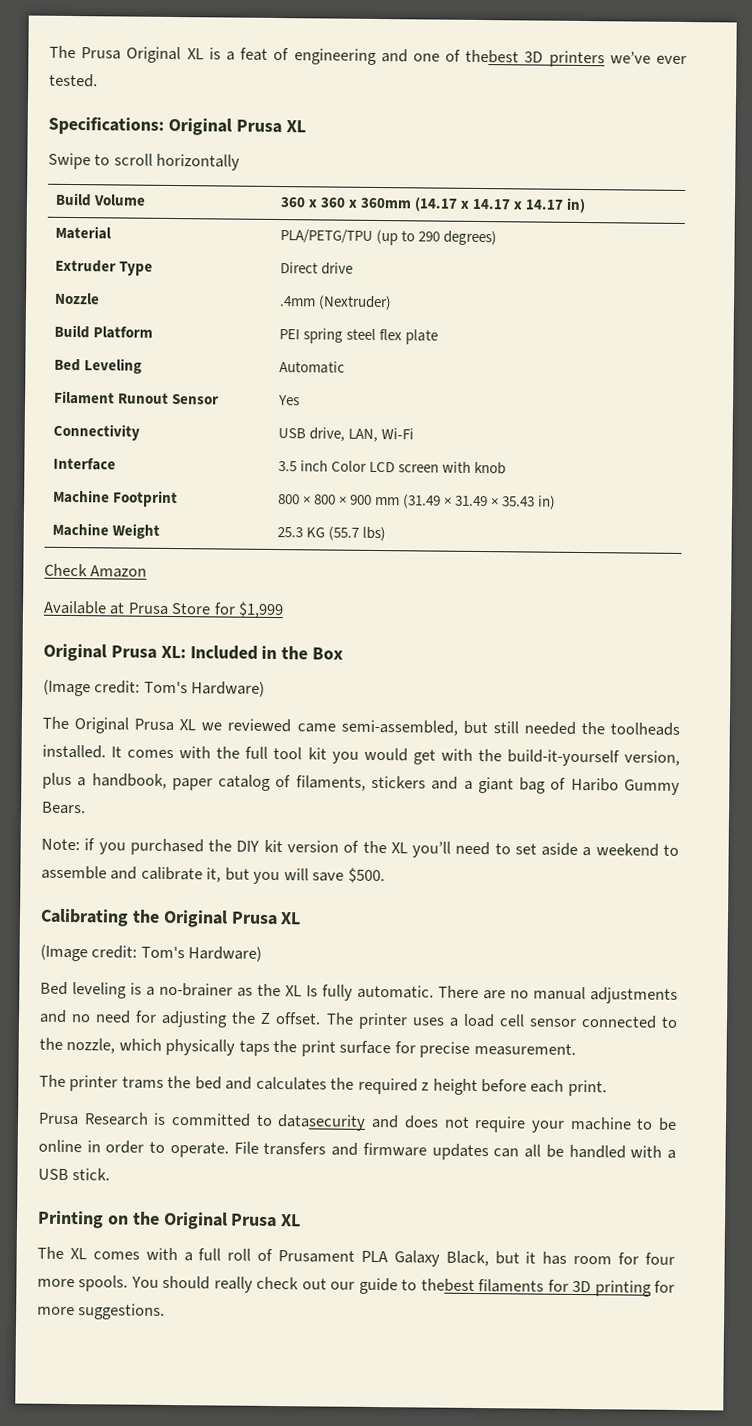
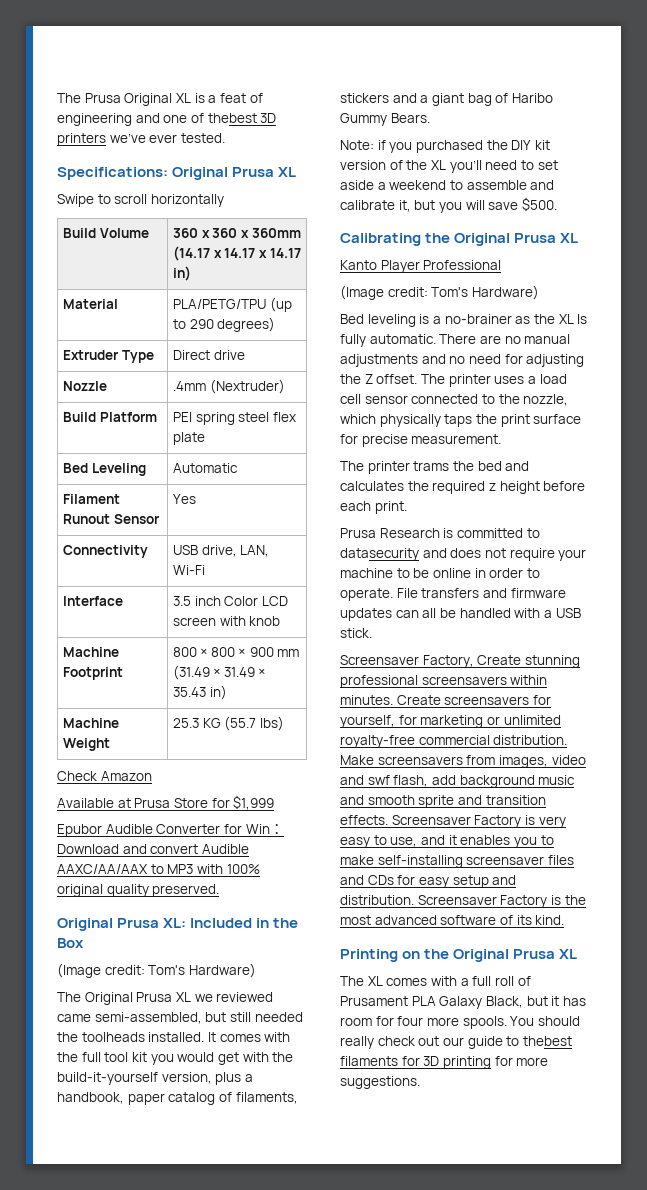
(285, 610) none -> [57,824,284,837] [57,844,249,854] [57,864,260,874] [57,884,220,897] // Epubor Audible Converter for Win：Download and convert Audible AAXC/AA/AAX to MP3 with 100% original quality preserved.
(302, 918) none -> [340,260,502,273] // Kanto Player Professional
(111, 1174) none -> [340,655,580,668] [340,675,548,688] [340,695,551,705] [340,715,561,728] [340,735,568,748] [340,755,586,768] [340,775,576,788] [340,795,546,808] [340,815,566,828] [340,835,554,848] [340,855,574,868] [340,875,517,888] [340,895,586,908] [340,915,565,925] // Screensaver Factory, Create stunning professional screensavers within minutes. Create screensavers for yourself, for marketing or unlimited royalty-free commercial distribution. Make screensavers from images, video and swf flash, add background music and smooth sprite and transition effects. Screensaver Factory is very easy to use, and it enables you to make self-installing screensaver files and CDs for easy setup and distribution. Screensaver Factory is the most advanced software of its kind.

